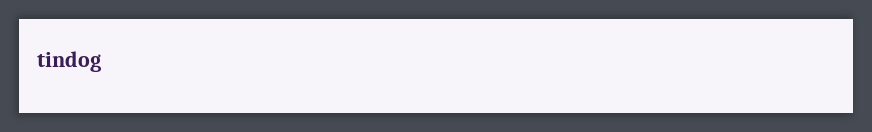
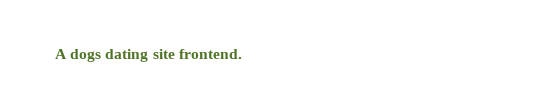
[37,51,101,72] tindog -> [55,49,242,62] A dogs dating site frontend.

